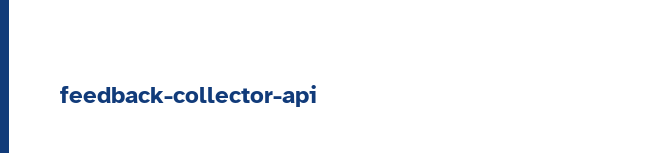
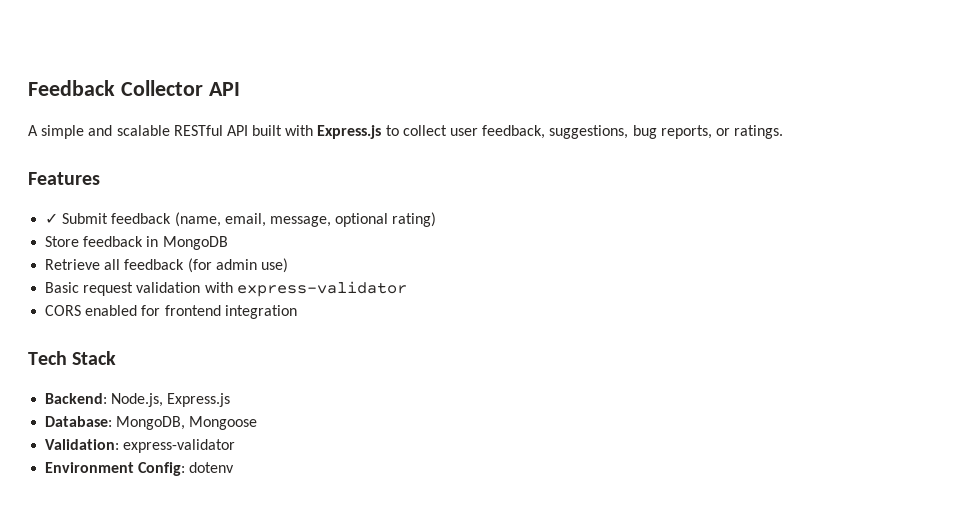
[60,85,317,107] feedback-collector-api -> [28,80,240,96] [28,125,784,139] [28,172,100,185] [45,212,437,227] [45,236,228,250] [45,258,288,273] [45,281,407,297] [45,305,297,319] [28,351,117,365] [45,393,231,407] [45,416,258,430] [45,439,236,453] [45,462,235,476] Feedback Collector API // A simple and scalable RESTful API built with Express.js to collect user feedback, suggestions, bug reports, or ratings. // Features // ✓ Submit feedback (name, email, message, optional rating) // Store feedback in MongoDB // Retrieve all feedback (for admin use) // Basic request validation with express-validator // CORS enabled for frontend integration // Tech Stack // Backend: Node.js, Express.js // Database: MongoDB, Mongoose // Validation: express-validator // Environment Config: dotenv

